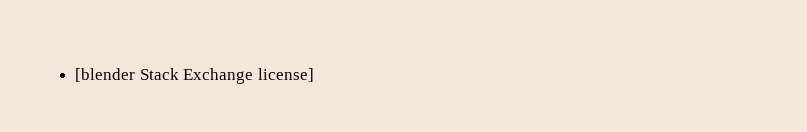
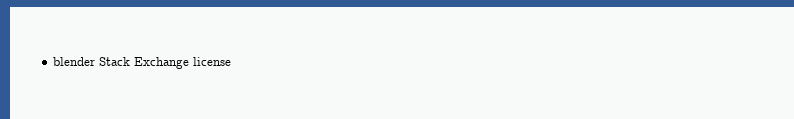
[75,68,136,82] [blender -> [53,57,96,66] blender
[258,68,315,82] license] -> [193,57,232,66] license

